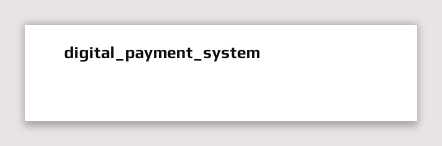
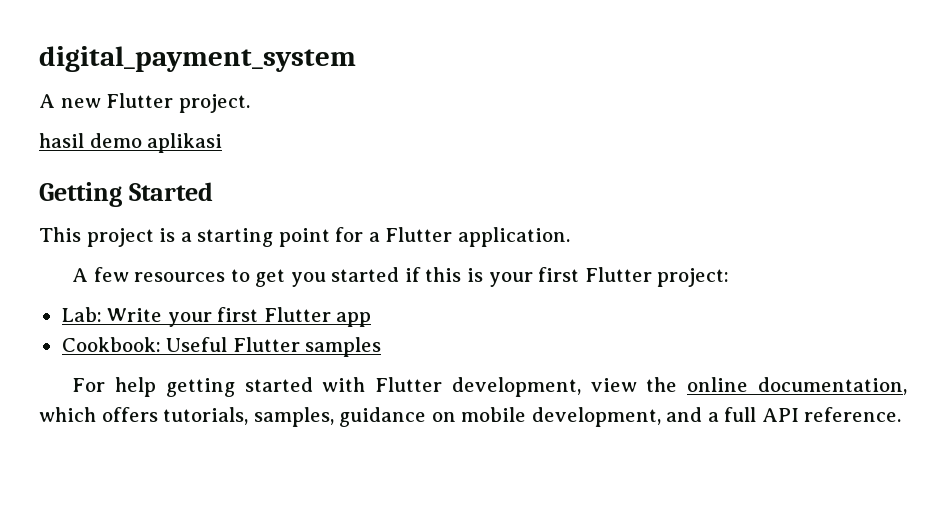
(260, 54) none -> [39,93,250,113] [39,133,223,153] [39,182,214,207] [39,227,570,247] [72,267,730,287] [61,307,372,327] [61,337,382,357] [72,377,907,397] [39,407,902,427] // A new Flutter project. // hasil demo aplikasi // Getting Started // This project is a starting point for a Flutter application. // A few resources to get you started if this is your first Flutter project: // Lab: Write your first Flutter app // Cookbook: Useful Flutter samples // For help getting started with Flutter development, view the online documentation, which offers tutorials, samples, guidance on mobile development, and a full API reference.

